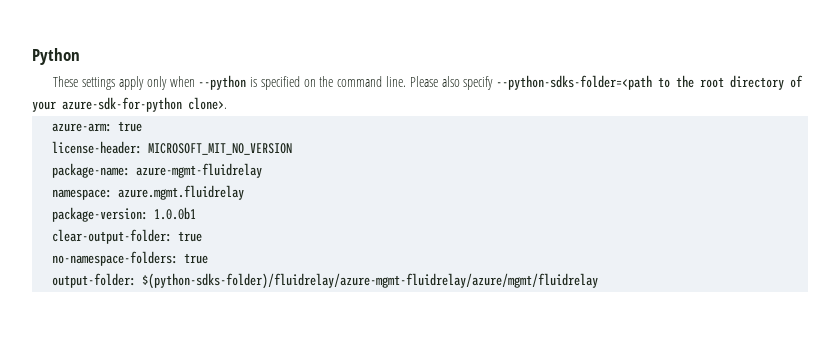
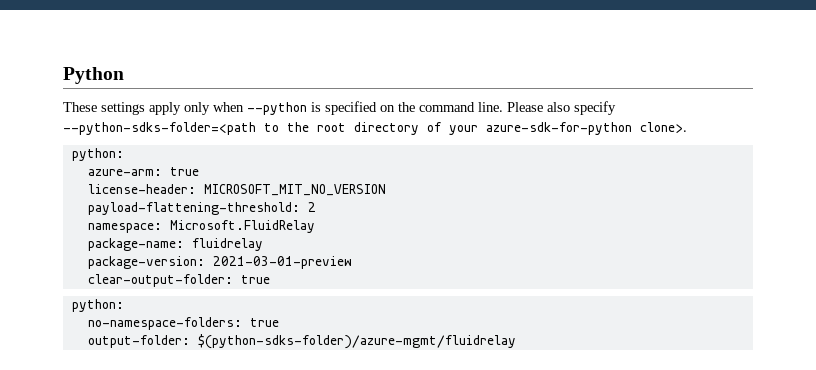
(227, 103) none -> [71,148,124,161] // python:
[52,163,263,178] package-name: azure-mgmt-fluidrelay -> [87,202,316,215] payload-flattening-threshold: 2
[118,185,245,200] azure.mgmt.fluidrelay -> [169,220,315,233] [87,238,263,251] Microsoft.FluidRelay // package-name: fluidrelay
[154,207,197,220] 1.0.0b1 -> [212,256,352,269] 2021-03-01-preview
(203, 236) none -> [71,299,124,312] // python:
[142,273,599,289] $(python-sdks-folder)/fluidrelay/azure-mgmt-fluidrelay/azure/mgmt/fluidrelay -> [197,334,516,349] $(python-sdks-folder)/azure-mgmt/fluidrelay

